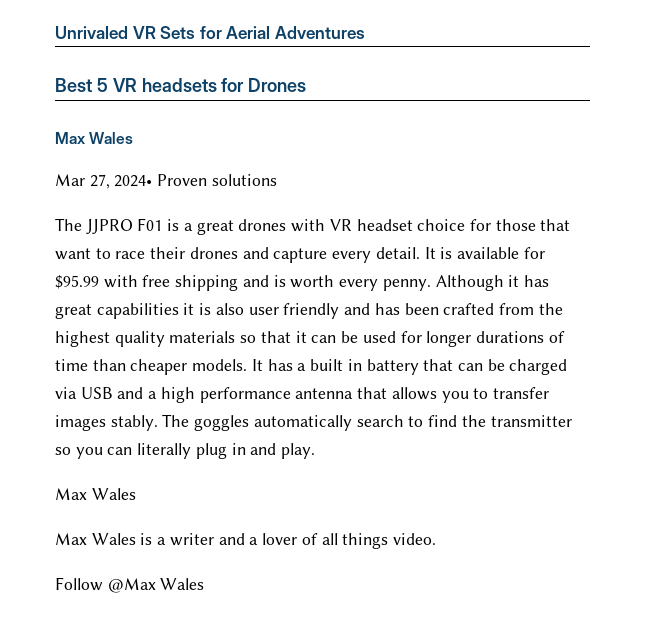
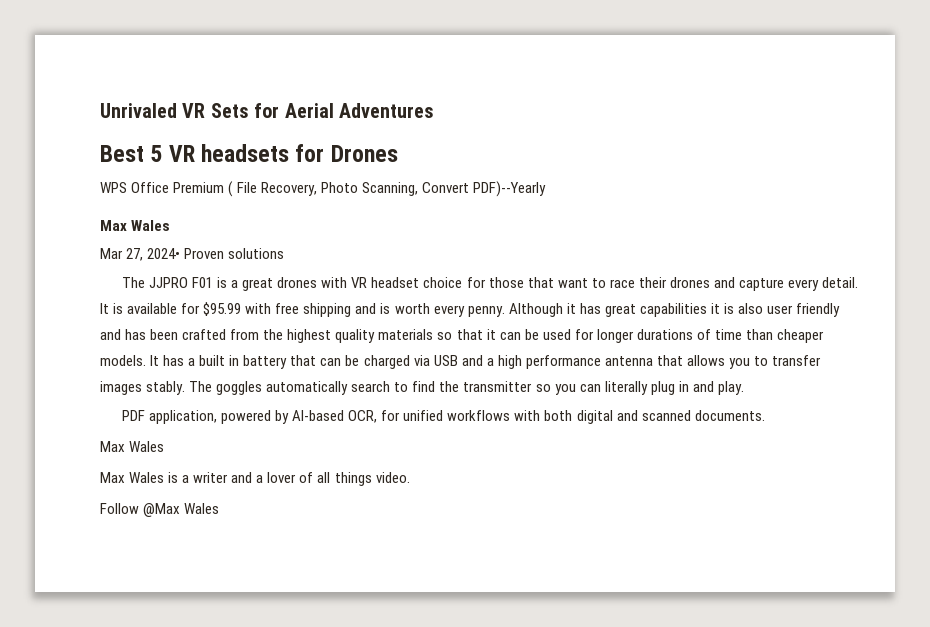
(307, 85) none -> [100,181,547,197] // WPS Office Premium ( File Recovery, Photo Scanning, Convert PDF)--Yearly
(316, 451) none -> [121,410,765,424] // PDF application, powered by AI-based OCR, for unified workflows with both digital and scanned documents.

